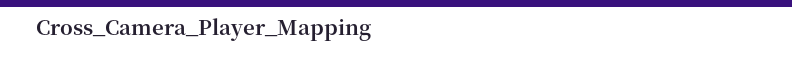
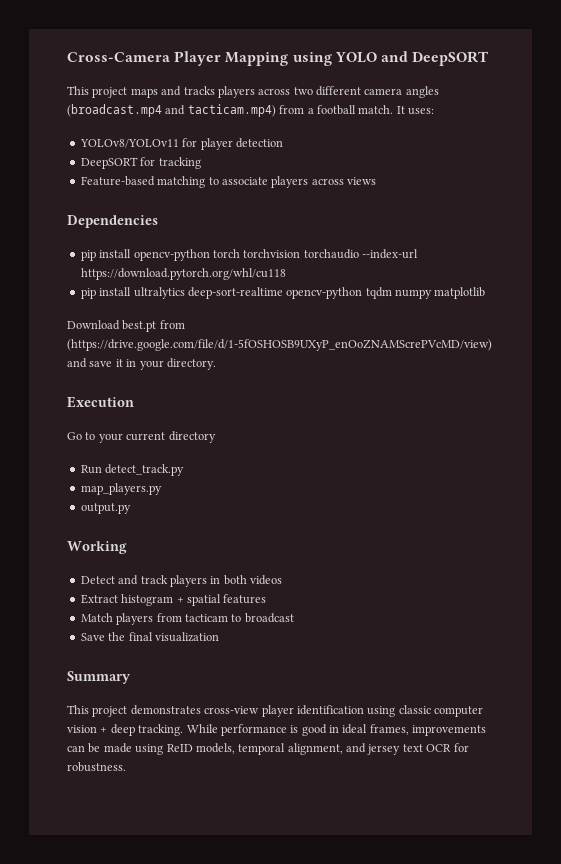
[36,18,371,41] Cross_Camera_Player_Mapping -> [67,51,489,66] [67,86,439,98] [67,104,434,117] [79,138,283,150] [80,157,201,169] [80,176,376,188] [67,215,158,228] [80,249,418,261] [80,268,286,280] [80,287,486,299] [67,320,185,332] [67,339,492,351] [67,358,216,370] [67,396,134,408] [67,431,216,443] [80,464,185,476] [80,483,162,495] [80,503,131,514] [67,541,127,554] [80,575,282,587] [80,594,267,606] [80,613,294,625] [80,632,219,642] [67,671,131,684] [67,705,483,717] [67,724,487,736] [67,743,469,755] [67,762,126,772] Cross-Camera Player Mapping using YOLO and DeepSORT // This project maps and tracks players across two different camera angles (broadcast.mp4 and tacticam.mp4) from a football match. It uses: // YOLOv8/YOLOv11 for player detection // DeepSORT for tracking // Feature-based matching to associate players across views // Dependencies // pip install opencv-python torch torchvision torchaudio --index-url https://download.pytorch.org/whl/cu118 // pip install ultralytics deep-sort-realtime opencv-python tqdm numpy matplotlib // Download best.pt from (https://drive.google.com/file/d/1-5fOSHOSB9UXyP_enOoZNAMScrePVcMD/view) and save it in your directory. // Execution // Go to your current directory // Run detect_track.py // map_players.py // output.py // Working // Detect and track players in both videos // Extract histogram + spatial features // Match players from tacticam to broadcast // Save the final visualization // Summary // This project demonstrates cross-view player identification using classic computer vision + deep tracking. While performance is good in ideal frames, improvements can be made using ReID models, temporal alignment, and jersey text OCR for robustness.

